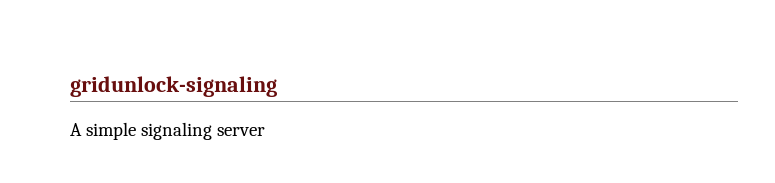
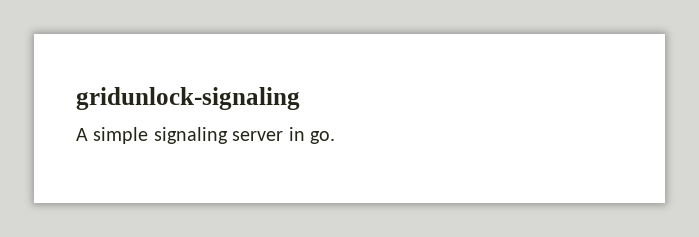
(266, 131) none -> [288,127,335,144] in go.

